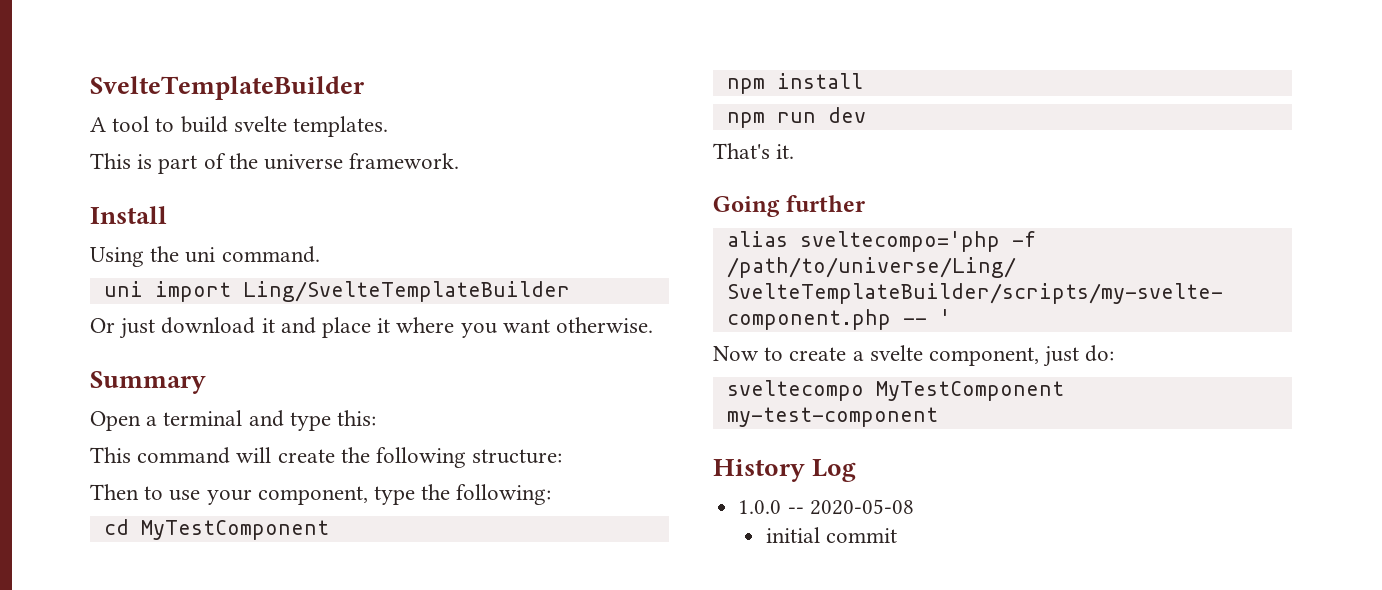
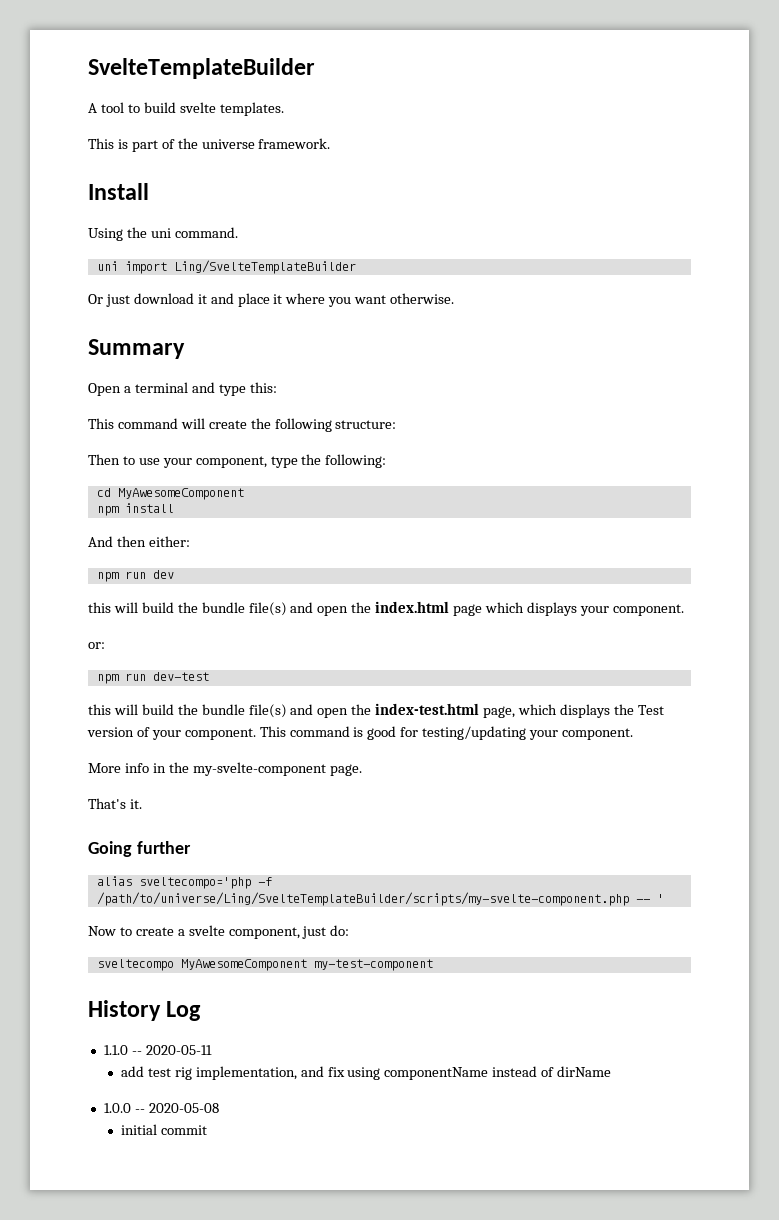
[140,520,329,540] MyTestComponent -> [117,488,244,500] MyAwesomeComponent
(863, 81) none -> [88,536,190,547] // And then either:
(866, 115) none -> [88,601,684,616] [88,642,105,649] [96,672,209,684] [88,703,664,718] [87,726,634,740] [88,762,362,776] // this will build the bundle file(s) and open the index.html page which displays your component. // or: // npm run dev-test // this will build the bundle file(s) and open the index-test.html page, which displays the Test version of your component. This command is good for testing/updating your component. // More info in the my-svelte-component page.
[875,381,1064,401] MyTestComponent -> [180,959,307,971] MyAwesomeComponent
(857, 470) none -> [103,1045,212,1055] [120,1066,612,1080] // 1.1.0 -- 2020-05-11 // add test rig implementation, and fix using componentName instead of dirName

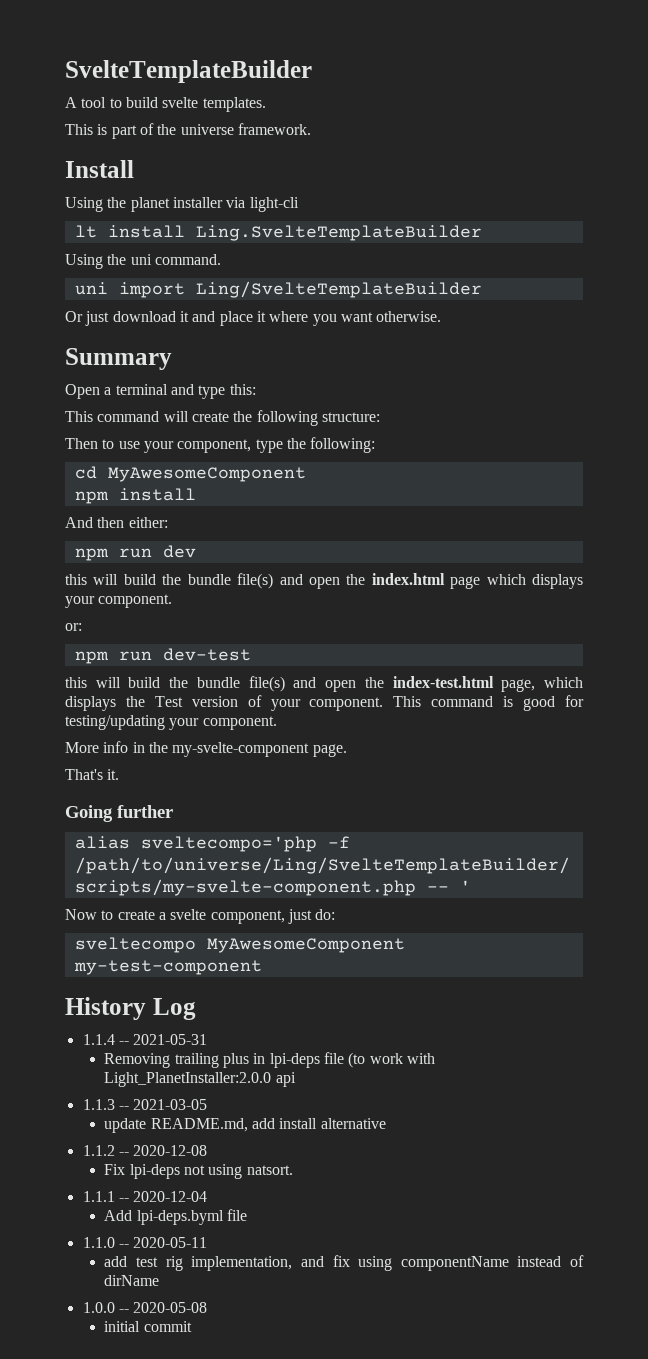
(149, 191) none -> [65,197,299,212] [74,225,482,241] // Using the planet installer via light-cli // lt install Ling.SvelteTemplateBuilder
(202, 1011) none -> [82,1034,208,1045] [104,1052,435,1068] [104,1072,296,1087] [82,1099,208,1110] [104,1118,386,1133] [82,1145,208,1156] [104,1164,293,1179] [82,1191,208,1202] [104,1209,248,1225] // 1.1.4 -- 2021-05-31 // Removing trailing plus in lpi-deps file (to work with Light_PlanetInstaller:2.0.0 api // 1.1.3 -- 2021-03-05 // update README.md, add install alternative // 1.1.2 -- 2020-12-08 // Fix lpi-deps not using natsort. // 1.1.1 -- 2020-12-04 // Add lpi-deps.byml file

